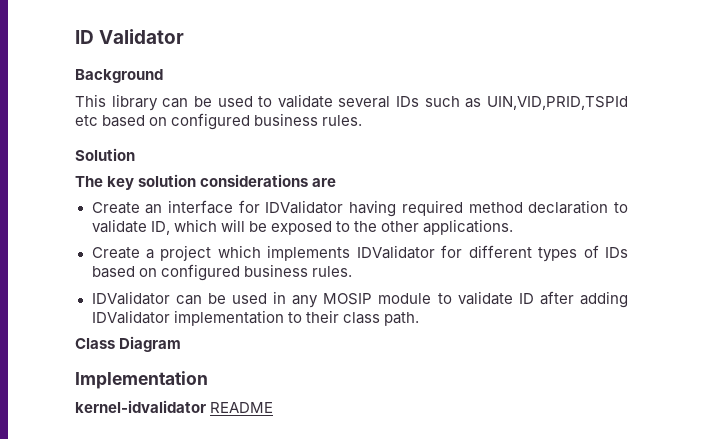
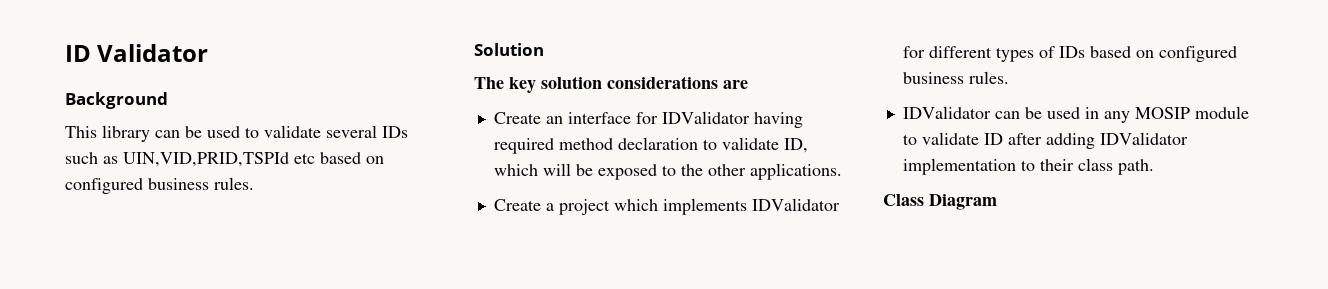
[75,371,208,389] [75,400,274,413] // Implementation // kernel-idvalidator README -> (997, 202) none

